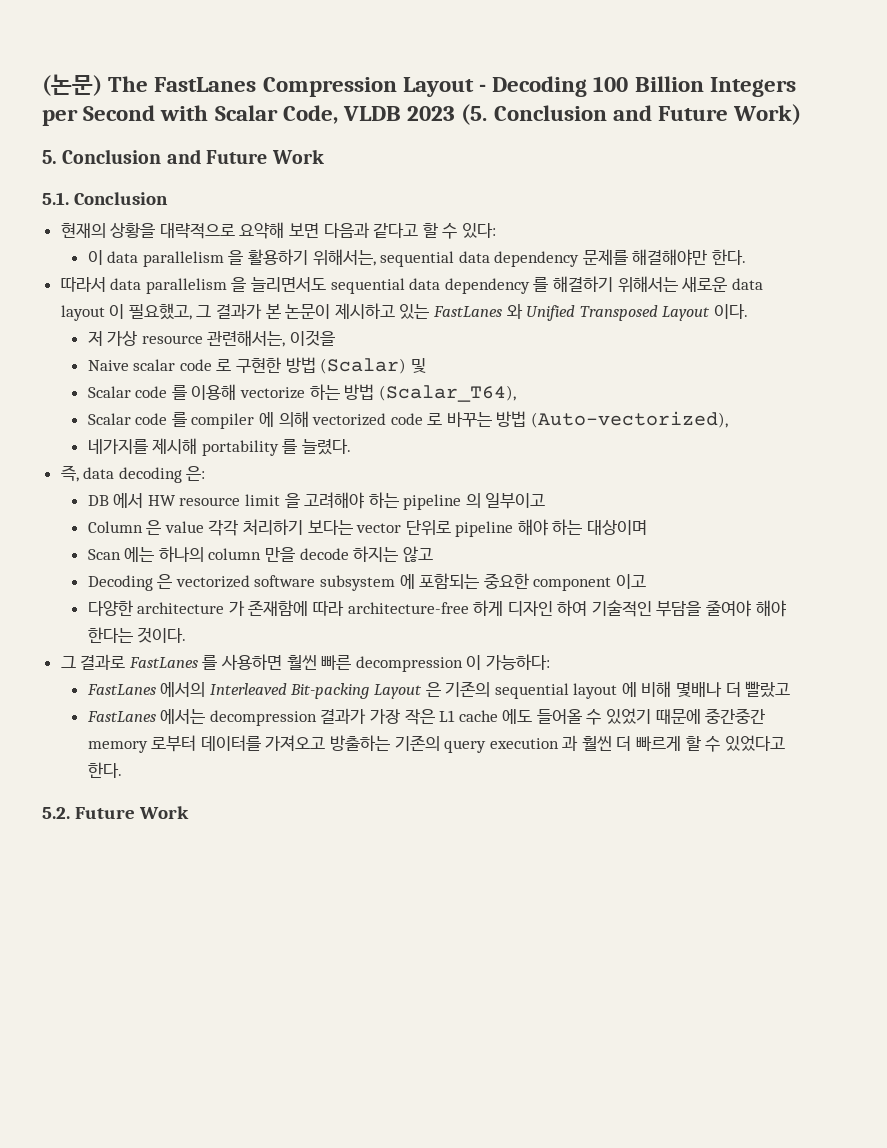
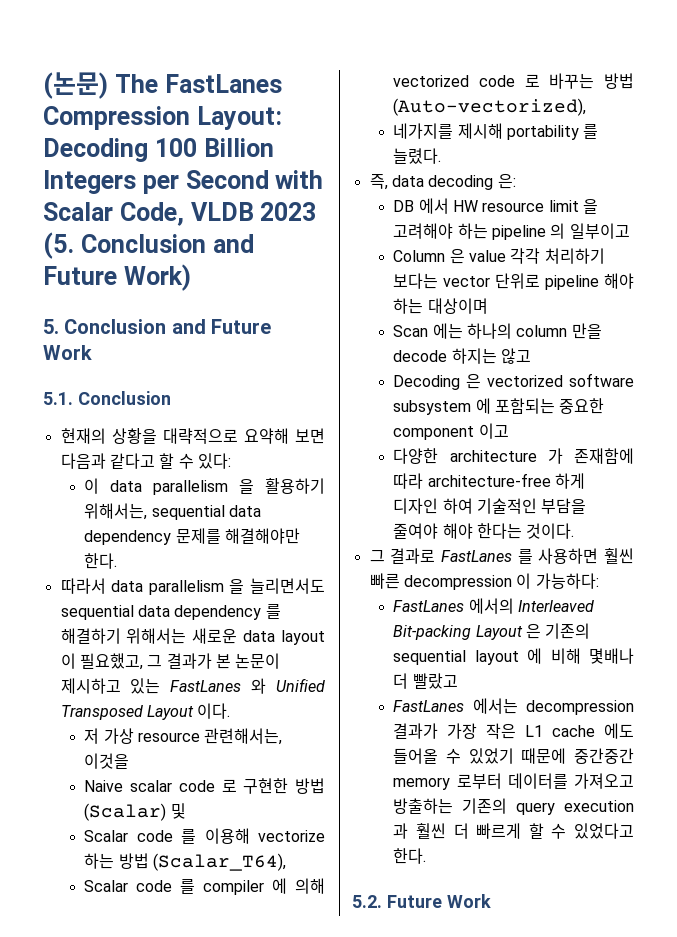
[402,77,487,97] Layout - -> [196,106,282,130] Layout:

